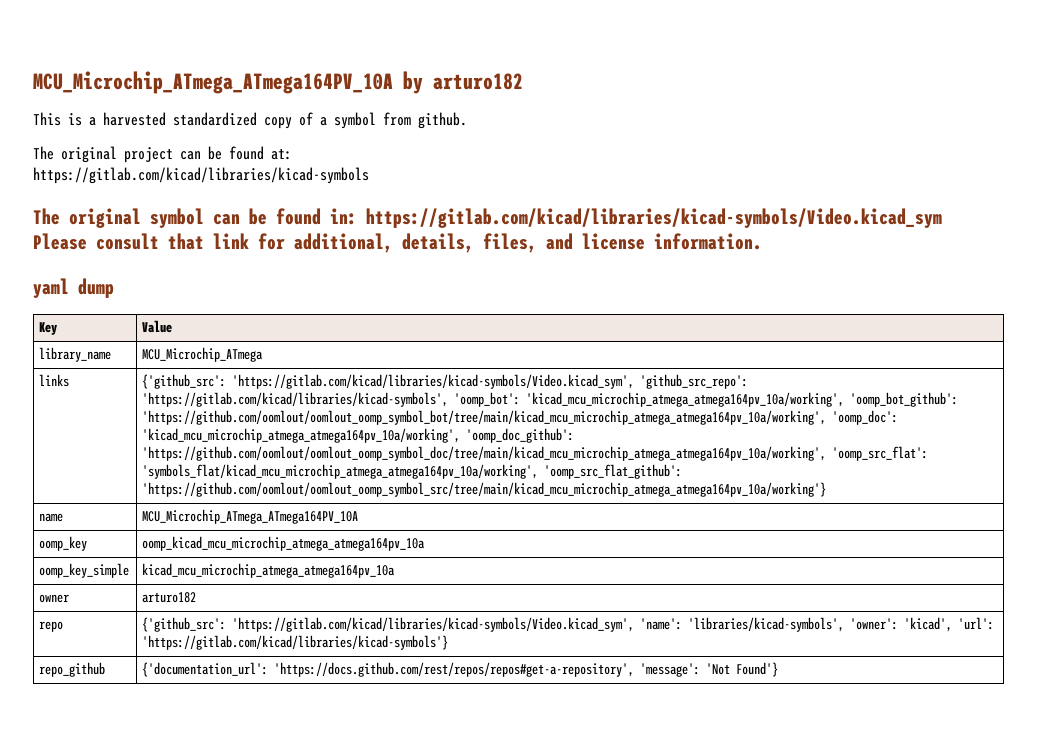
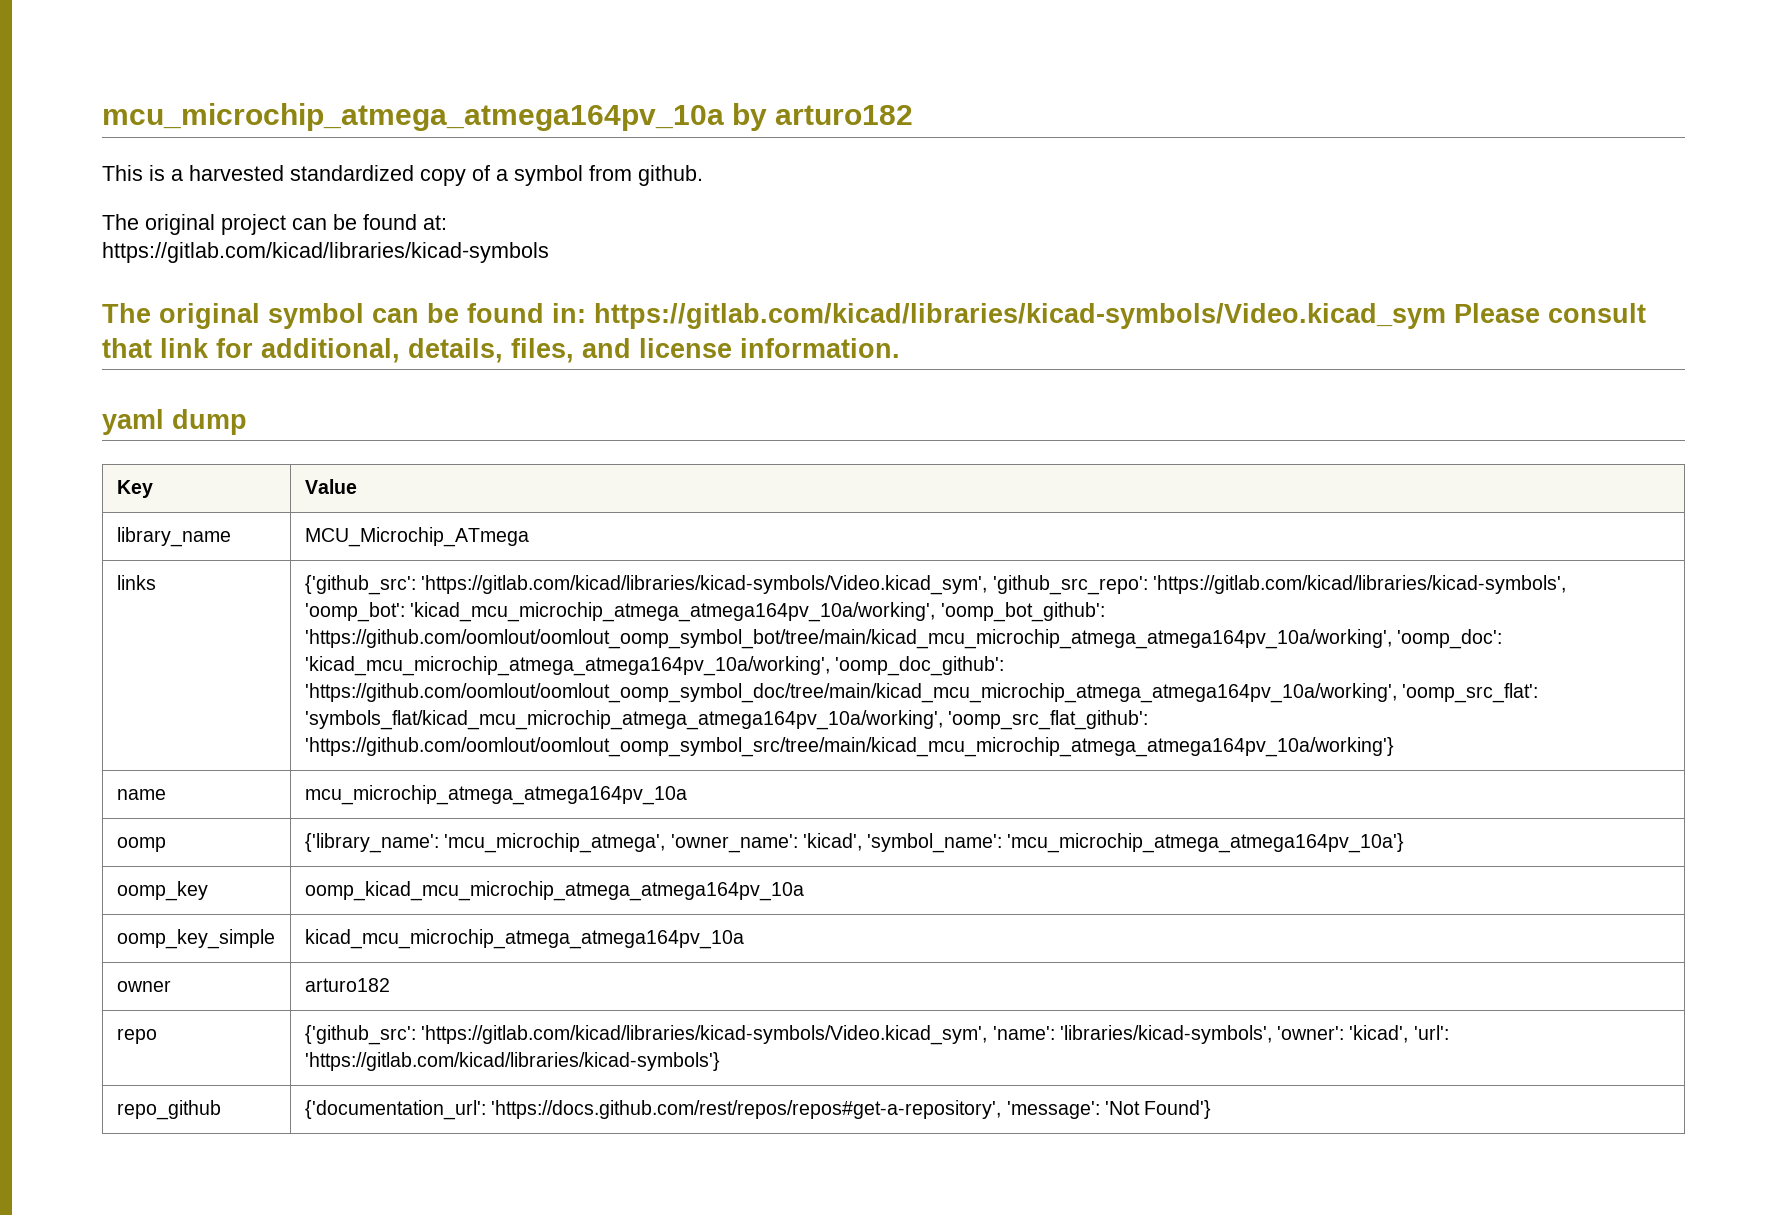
[33,71,393,94] MCU_Microchip_ATmega_ATmega164PV_10A -> [102,103,724,131] mcu_microchip_atmega_atmega164pv_10a
[142,509,359,524] MCU_Microchip_ATmega_ATmega164PV_10A -> [304,785,687,805] [116,837,166,852] [304,833,1405,853] mcu_microchip_atmega_atmega164pv_10a // oomp | {'library_name': 'mcu_microchip_atmega', 'owner_name': 'kicad', 'symbol_name': 'mcu_microchip_atmega_atmega164pv_10a'}

